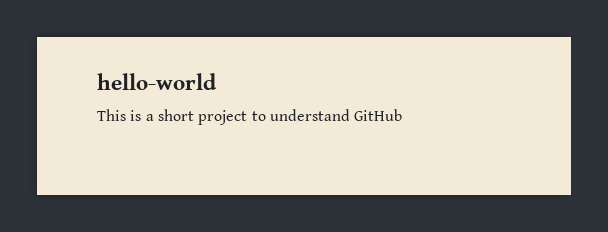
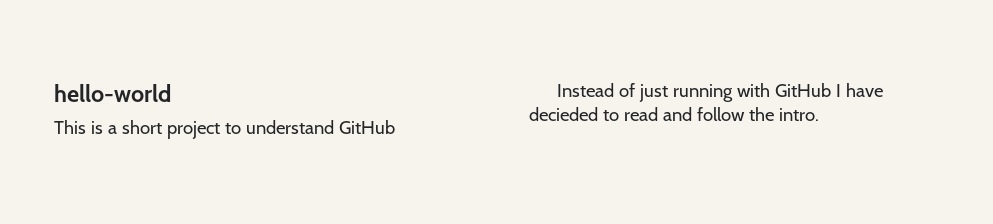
(403, 115) none -> [557,83,884,102] [529,107,819,121] // Instead of just running with GitHub I have decieded to read and follow the intro.

